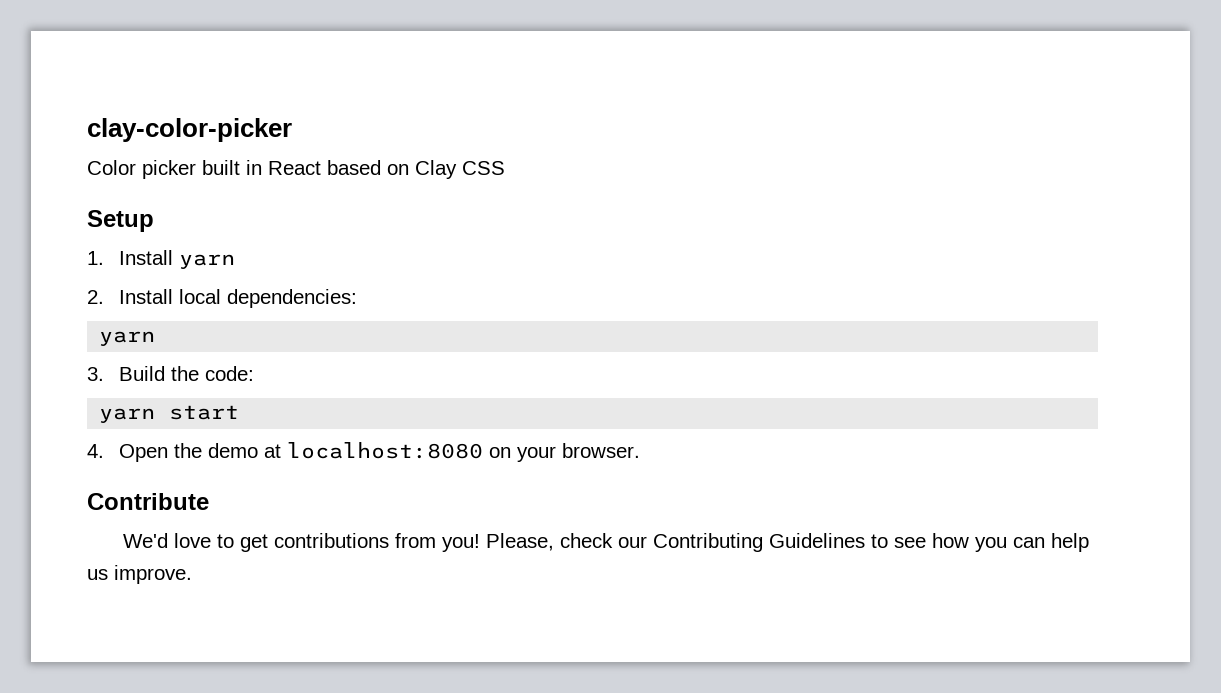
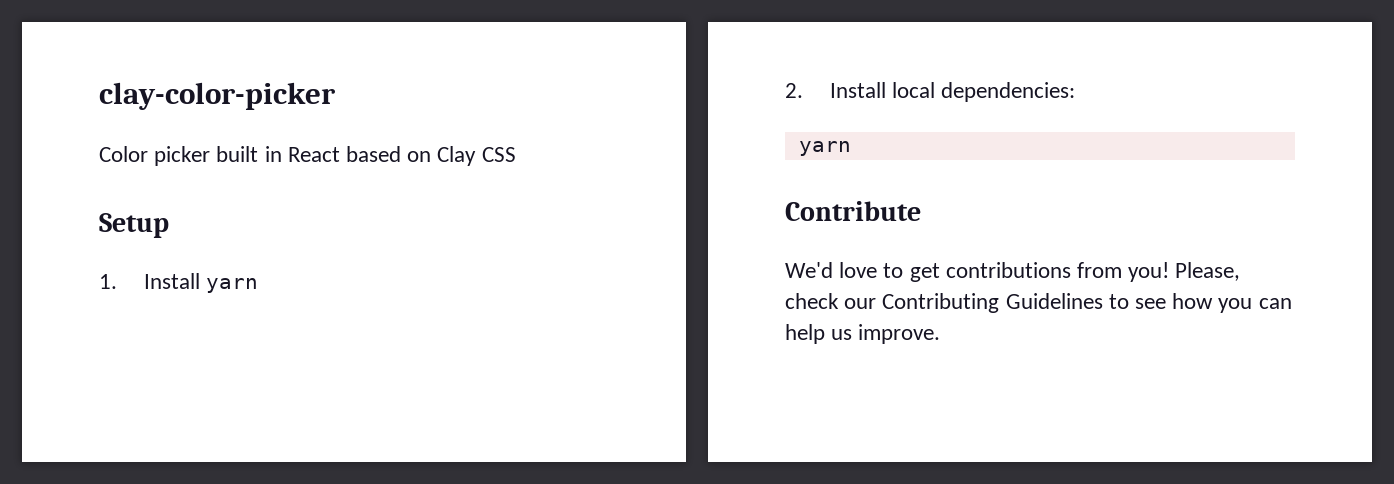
[87,366,255,381] [99,405,240,423] [87,442,641,462] // 3. Build the code: // yarn start // 4. Open the demo at localhost:8080 on your browser. -> (851, 148) none

